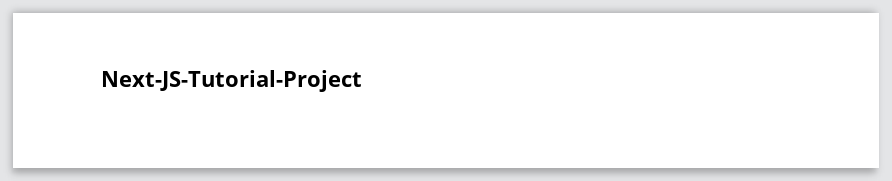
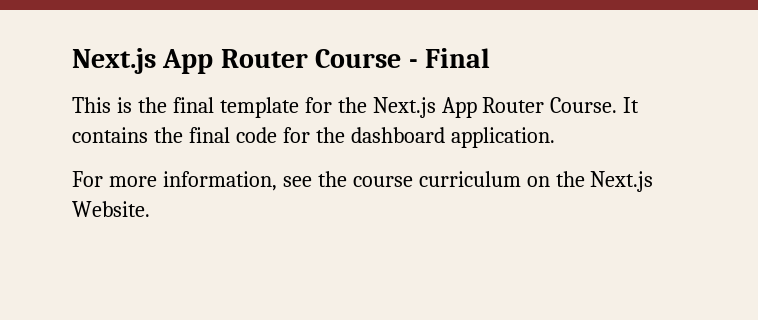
[101,70,362,92] Next-JS-Tutorial-Project -> [72,48,491,74] [72,97,640,118] [72,127,555,148] [72,171,654,192] [72,201,150,217] Next.js App Router Course - Final // This is the final template for the Next.js App Router Course. It contains the final code for the dashboard application. // For more information, see the course curriculum on the Next.js Website.

